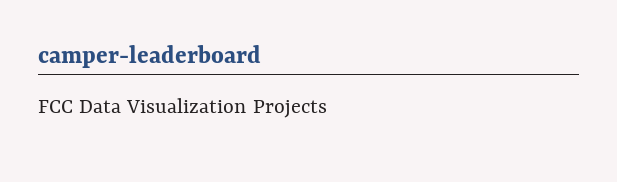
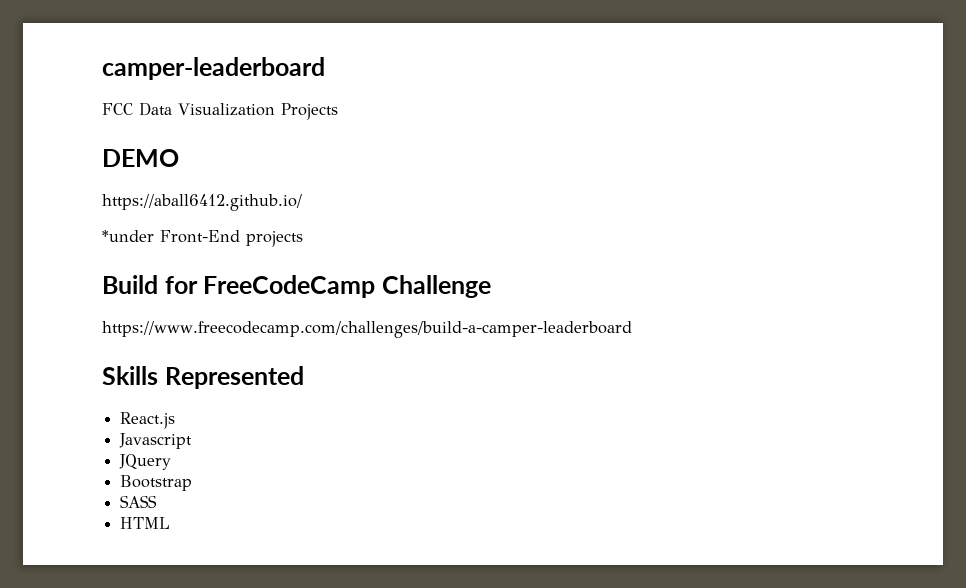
(327, 109) none -> [102,149,179,167] [102,194,302,211] [102,230,303,247] [102,275,491,298] [102,321,632,338] [102,366,304,389] [120,412,176,429] [119,433,193,449] [119,454,172,470] [120,475,193,491] [120,495,158,508] [120,517,171,529] // DEMO // https://aball6412.github.io/ // *under Front-End projects // Build for FreeCodeCamp Challenge // https://www.freecodecamp.com/challenges/build-a-camper-leaderboard // Skills Represented // React.js // Javascript // JQuery // Bootstrap // SASS // HTML

